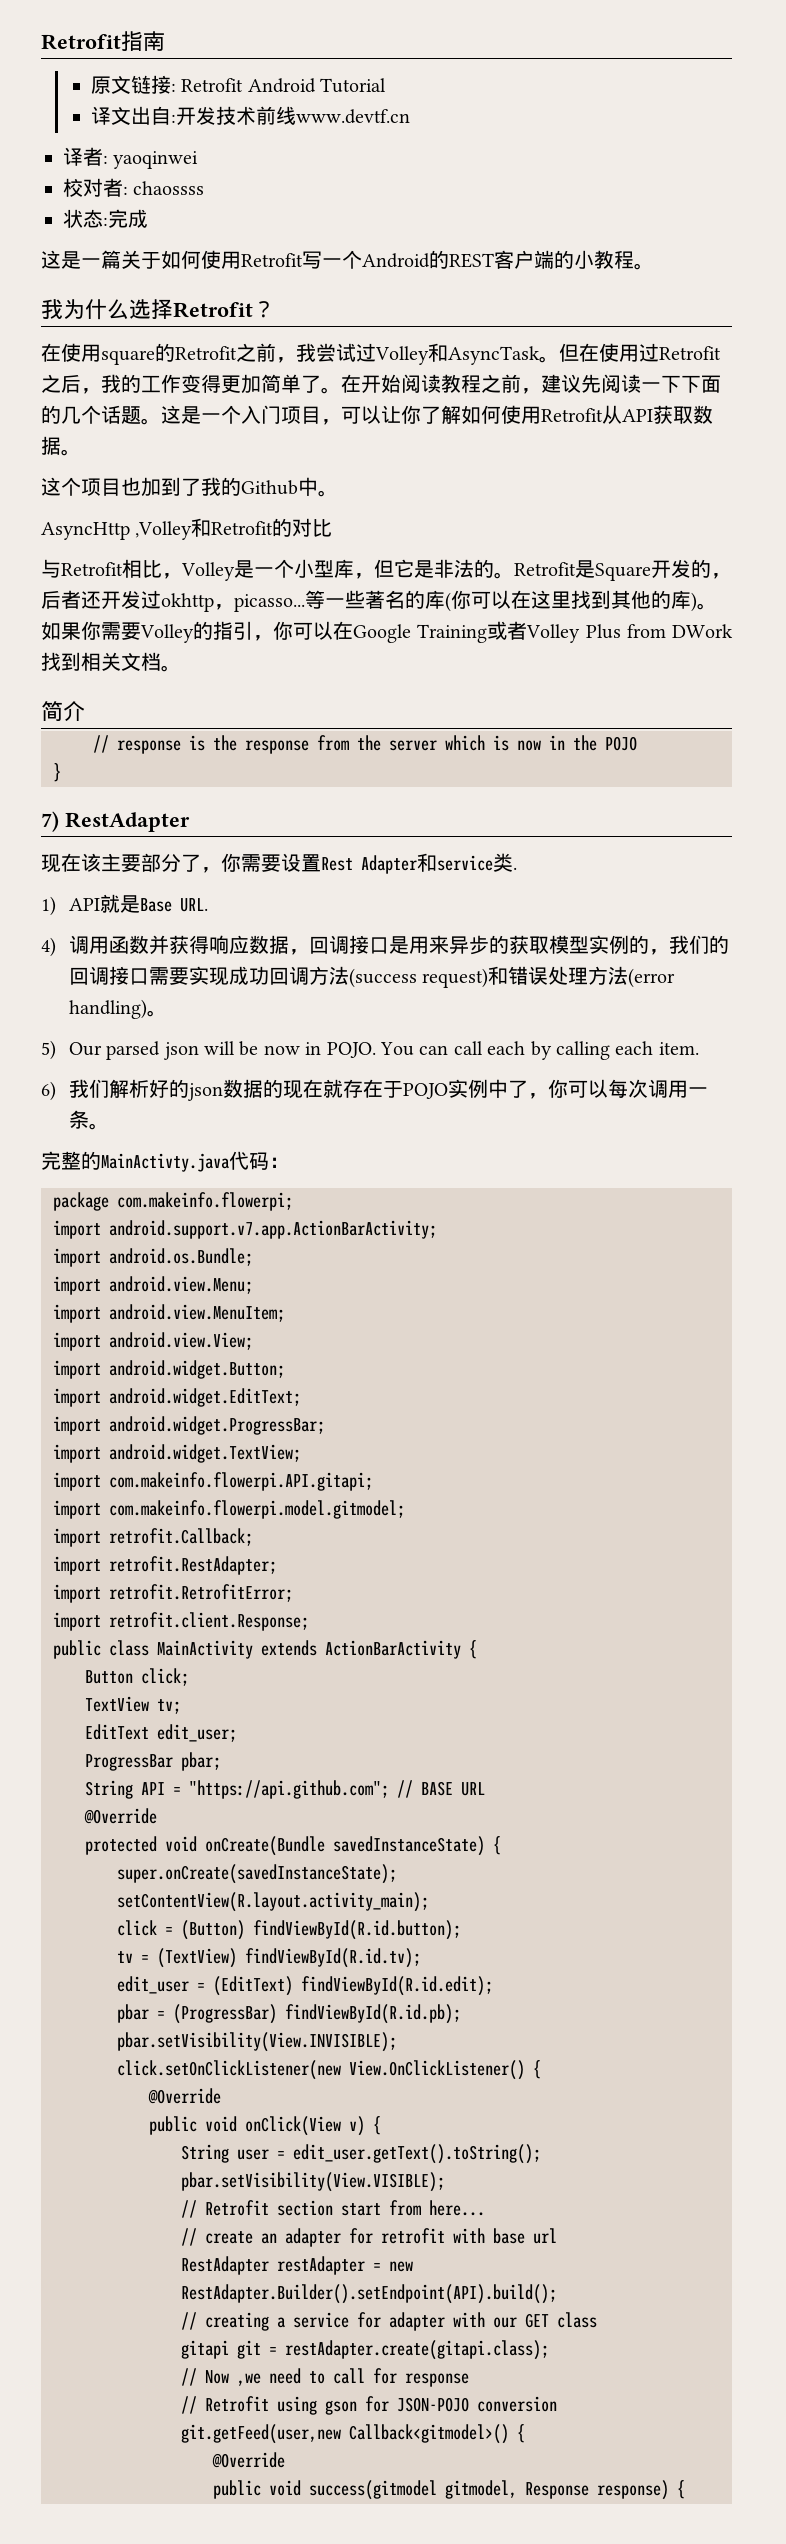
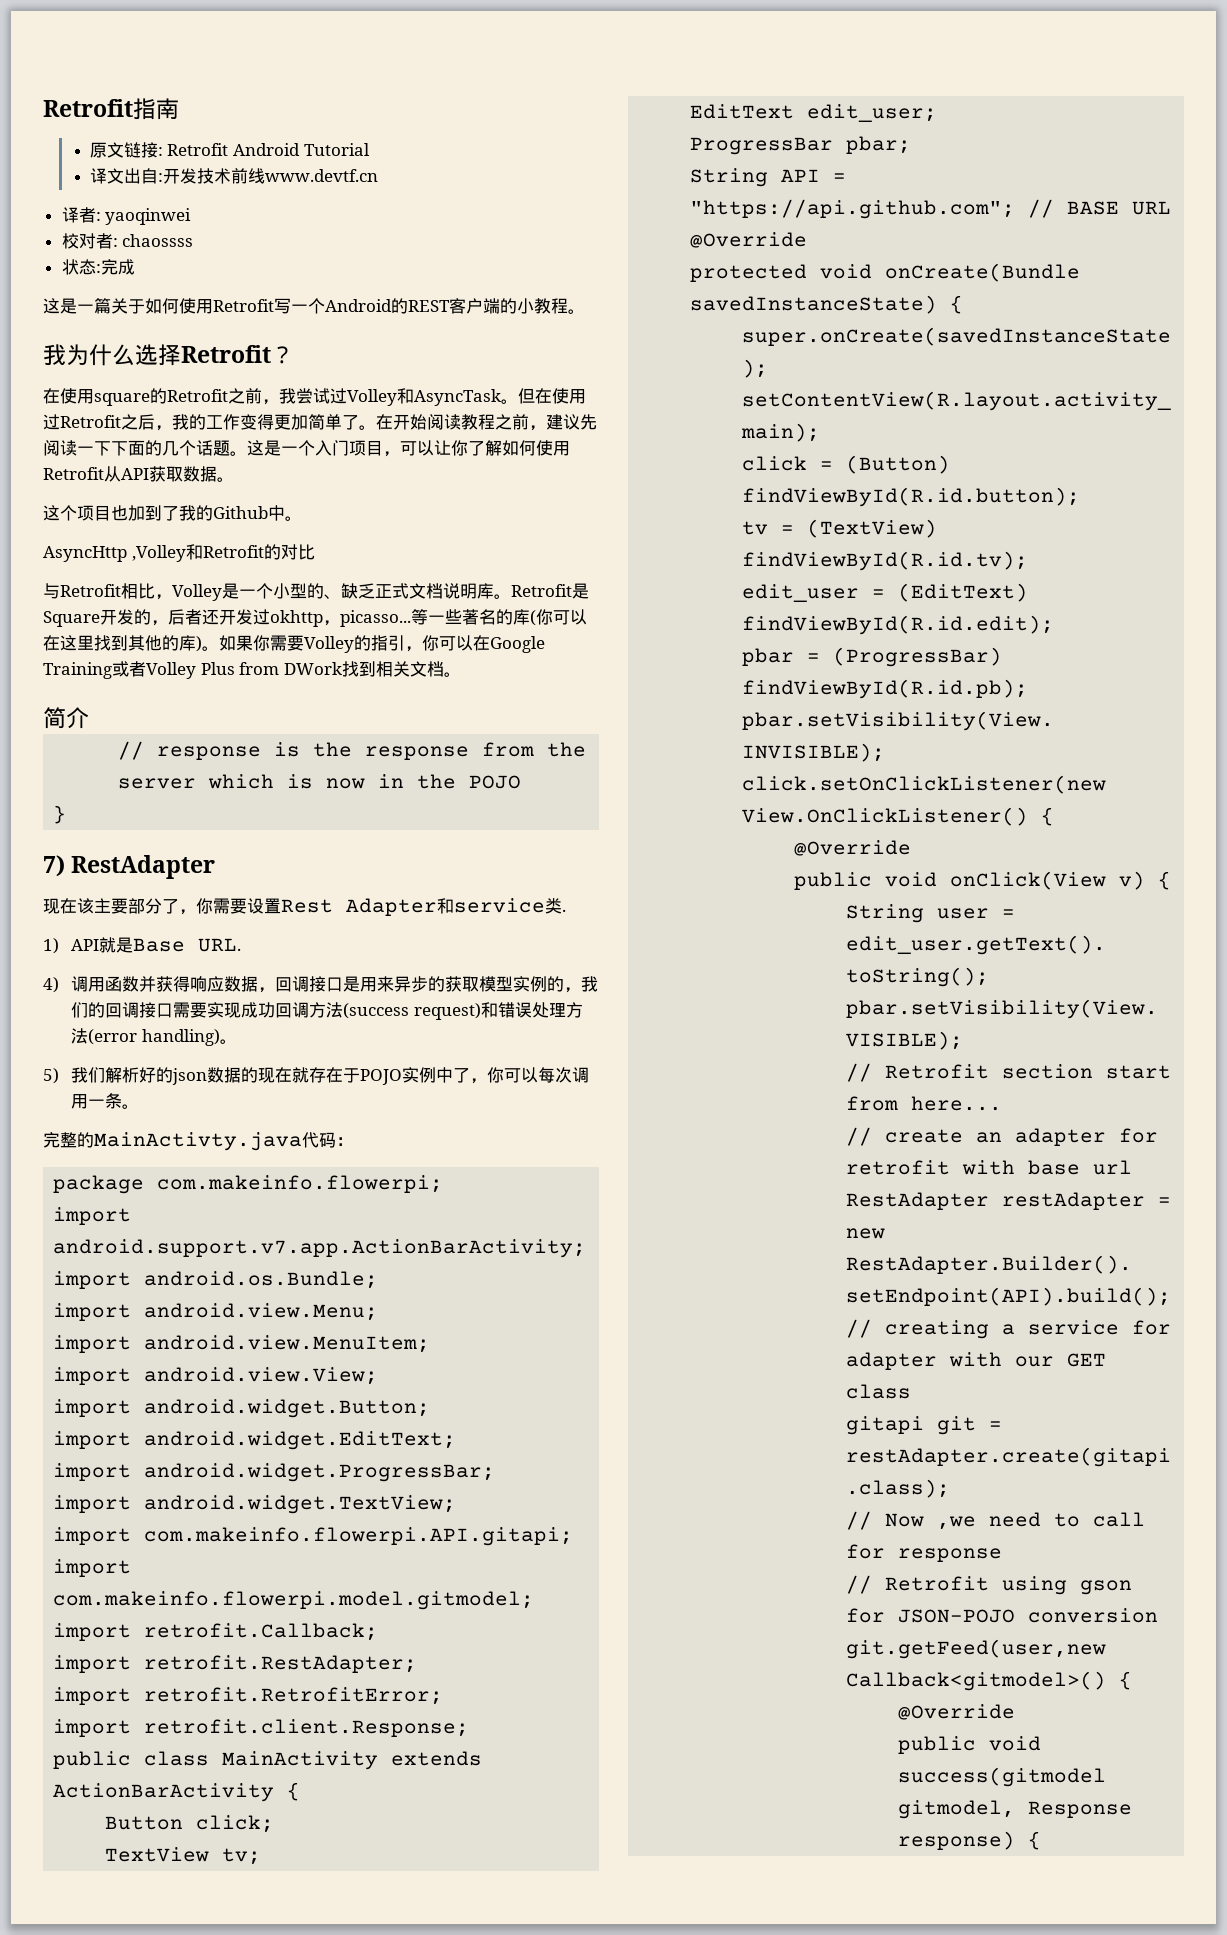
[334,559,494,579] 库，但它是非法的 -> [307,583,494,599] 的、缺乏正式文档说明库
[68,1041,699,1060] [41,1081,56,1101] Our parsed json will be now in POJO. You can call each by calling each item. // 6) -> (59, 1076) none

